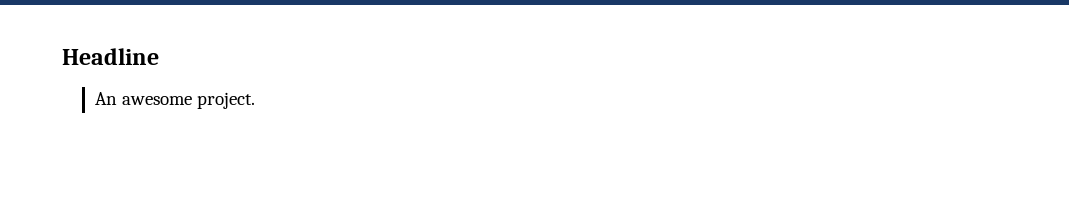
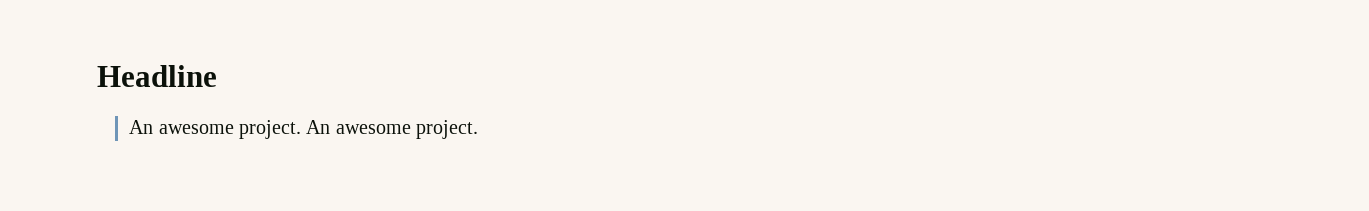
(256, 100) none -> [306,120,479,139] An awesome project.

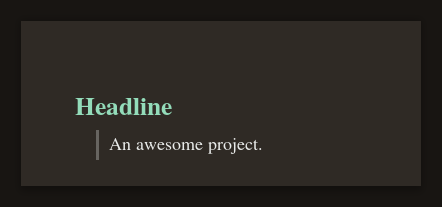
[306,120,479,139] An awesome project. -> (263, 146) none

